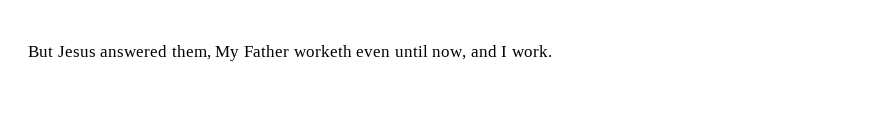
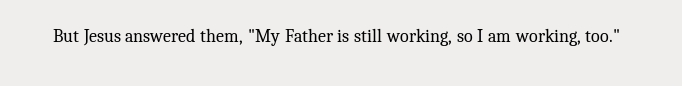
[215,45,553,61] My Father worketh even until now, and I work. -> [247,28,621,46] "My Father is still working, so I am working, too."

